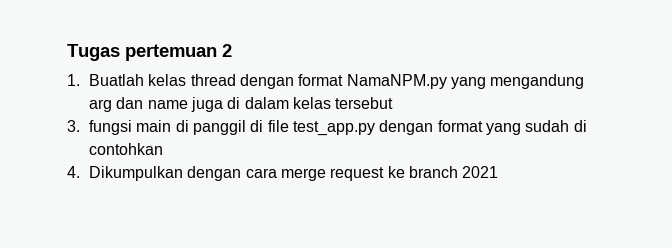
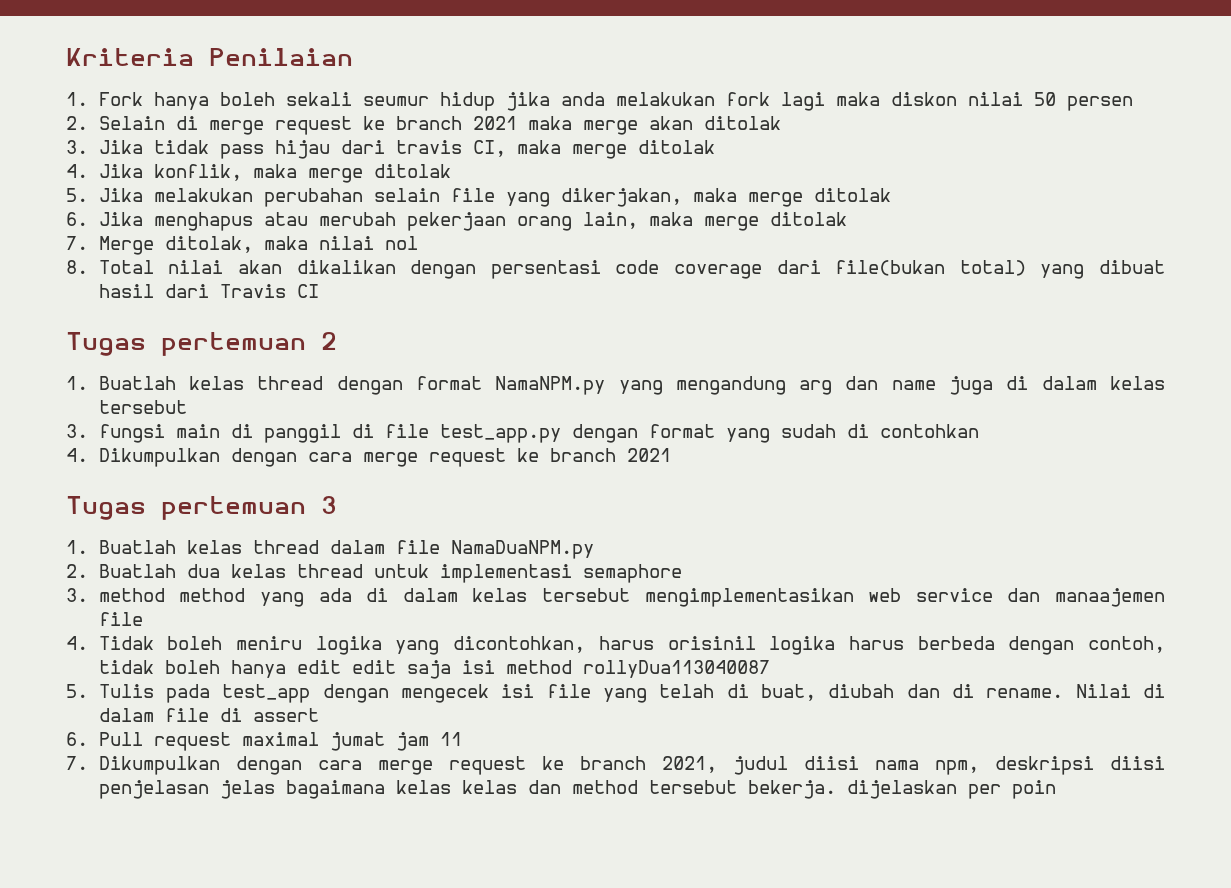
(67, 52) none -> [66,48,353,66] [66,92,1133,111] [66,116,781,135] [66,140,715,159] [66,164,451,183] [66,188,891,207] [66,212,847,231] [66,236,418,255] [66,260,1165,279] [98,284,319,298] Kriteria Penilaian // 1. Fork hanya boleh sekali seumur hidup jika anda melakukan fork lagi maka diskon nilai 50 persen // 2. Selain di merge request ke branch 2021 maka merge akan ditolak // 3. Jika tidak pass hijau dari travis CI, maka merge ditolak // 4. Jika konflik, maka merge ditolak // 5. Jika melakukan perubahan selain file yang dikerjakan, maka merge ditolak // 6. Jika menghapus atau merubah pekerjaan orang lain, maka merge ditolak // 7. Merge ditolak, maka nilai nol // 8. Total nilai akan dikalikan dengan persentasi code coverage dari file(bukan total) yang dibuat hasil dari Travis CI //
(499, 172) none -> [66,496,337,520] [66,540,594,559] [66,564,682,583] [66,588,1165,607] [98,612,143,626] [66,636,1165,655] [98,660,770,679] [66,684,1165,703] [98,708,319,722] [66,732,462,751] [66,756,1165,775] [98,780,1056,799] // Tugas pertemuan 3 // 1. Buatlah kelas thread dalam file NamaDuaNPM.py // 2. Buatlah dua kelas thread untuk implementasi semaphore // 3. method method yang ada di dalam kelas tersebut mengimplementasikan web service dan manaajemen file // 4. Tidak boleh meniru logika yang dicontohkan, harus orisinil logika harus berbeda dengan contoh, tidak boleh hanya edit edit saja isi method rollyDua113040087 // 5. Tulis pada test_app dengan mengecek isi file yang telah di buat, diubah dan di rename. Nilai di dalam file di assert // 6. Pull request maximal jumat jam 11 // 7. Dikumpulkan dengan cara merge request ke branch 2021, judul diisi nama npm, deskripsi diisi penjelasan jelas bagaimana kelas kelas dan method tersebut bekerja. dijelaskan per poin

